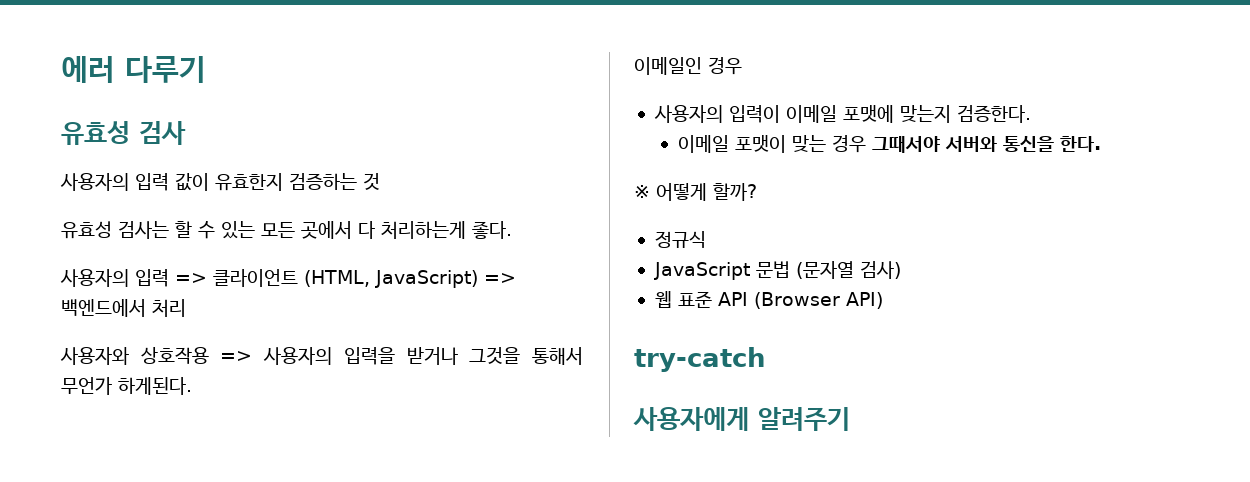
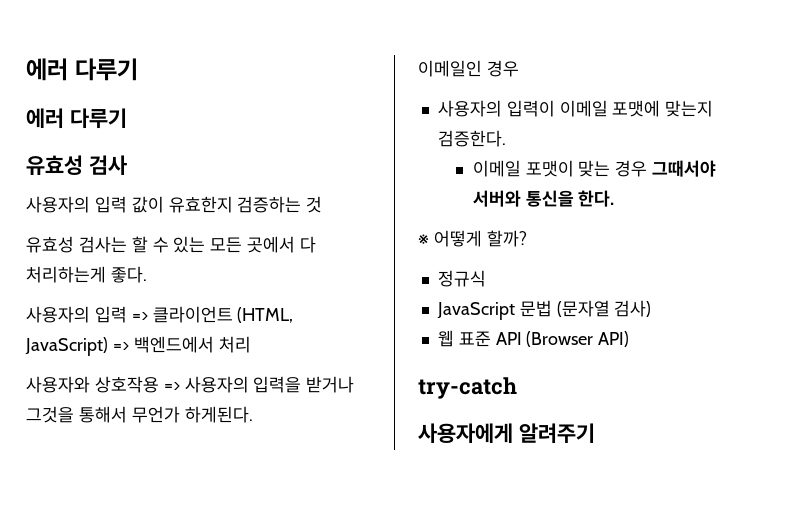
[61,56,206,83] 에러 다루기 -> [26,58,138,81] [26,108,127,129] 에러 다루기 // 에러 다루기

